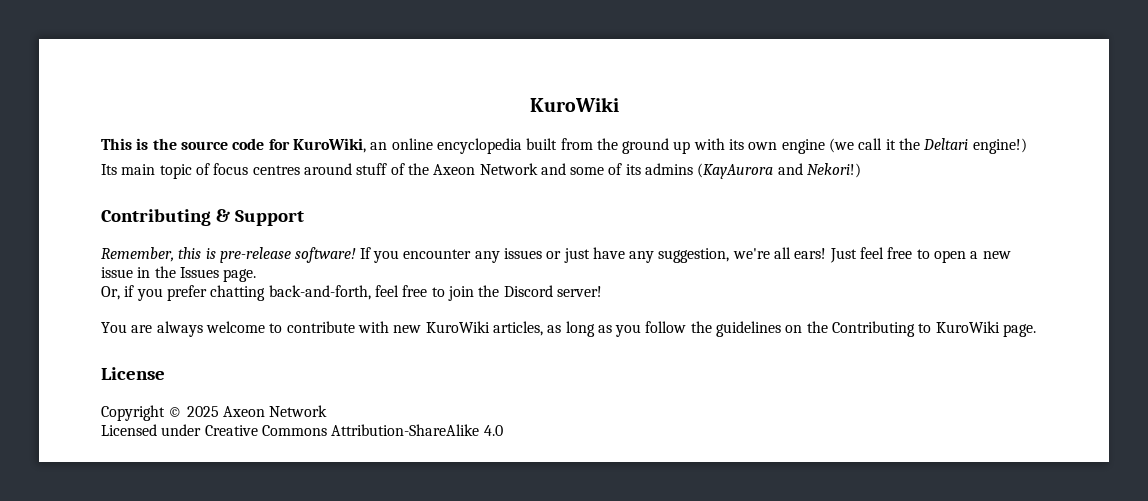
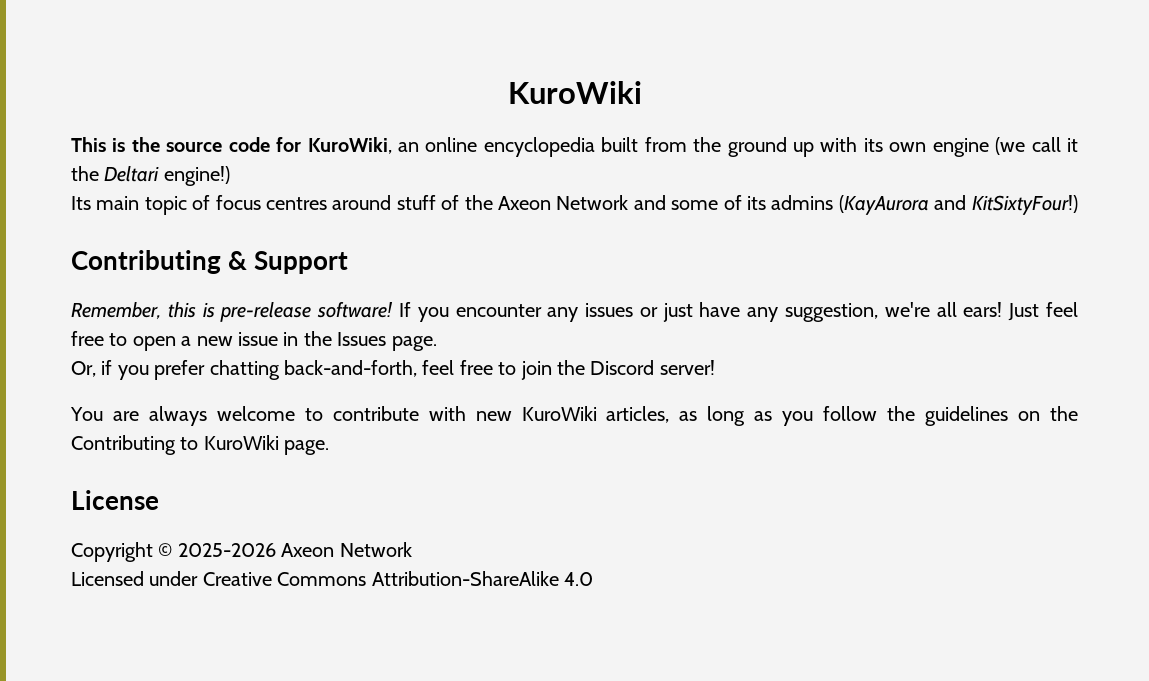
[807,163,862,178] Nekori!) -> [971,195,1078,215] KitSixtyFour!)
[186,406,219,417] 2025 -> [177,543,276,557] 2025-2026

